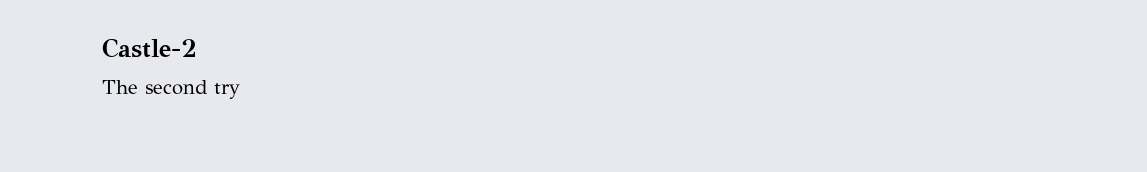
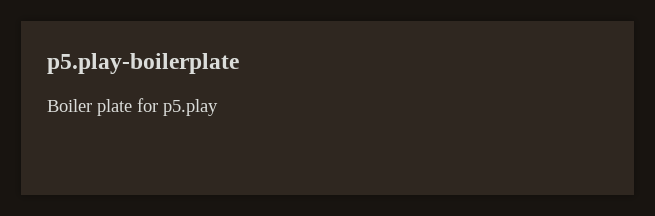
[102,38,197,58] [102,80,240,99] Castle-2 // The second try -> [47,53,239,74] [47,98,218,116] p5.play-boilerplate // Boiler plate for p5.play

